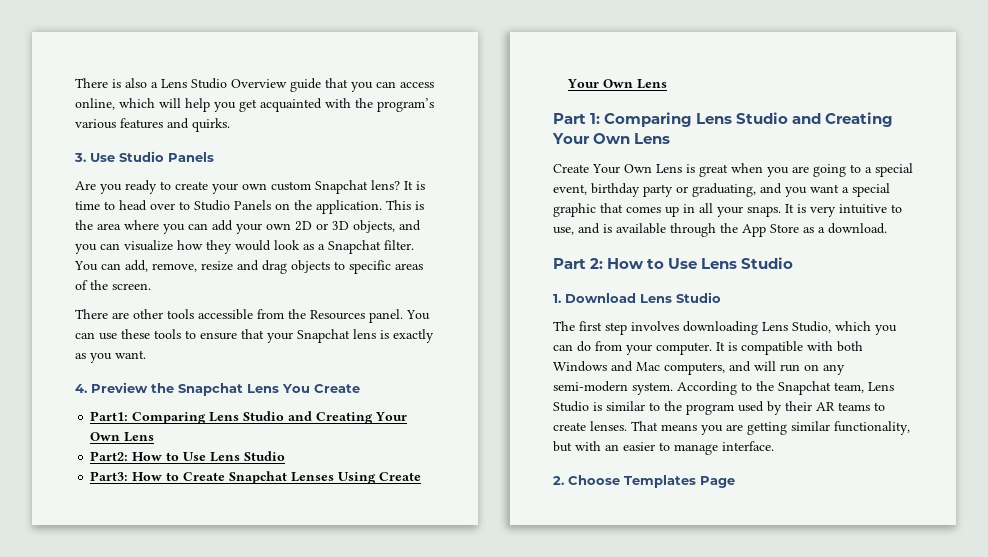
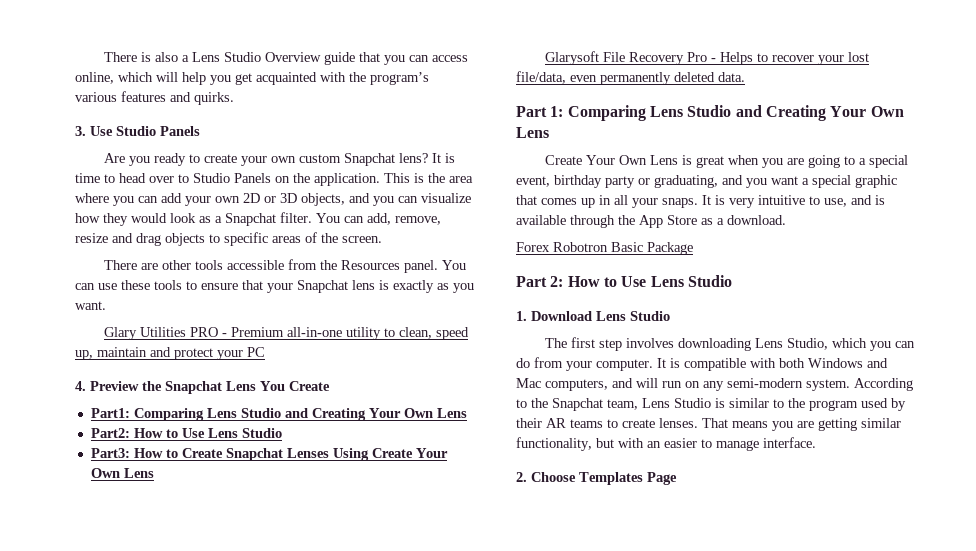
(146, 354) none -> [104,327,470,340] [75,347,265,360] // Glary Utilities PRO - Premium all-in-one utility to clean, speed up, maintain and protect your PC
(668, 84) none -> [545,51,870,65] [516,71,745,85] // Glarysoft File Recovery Pro - Helps to recover your lost file/data, even permanently deleted data.
(887, 228) none -> [516,242,693,255] // Forex Robotron Basic Package

